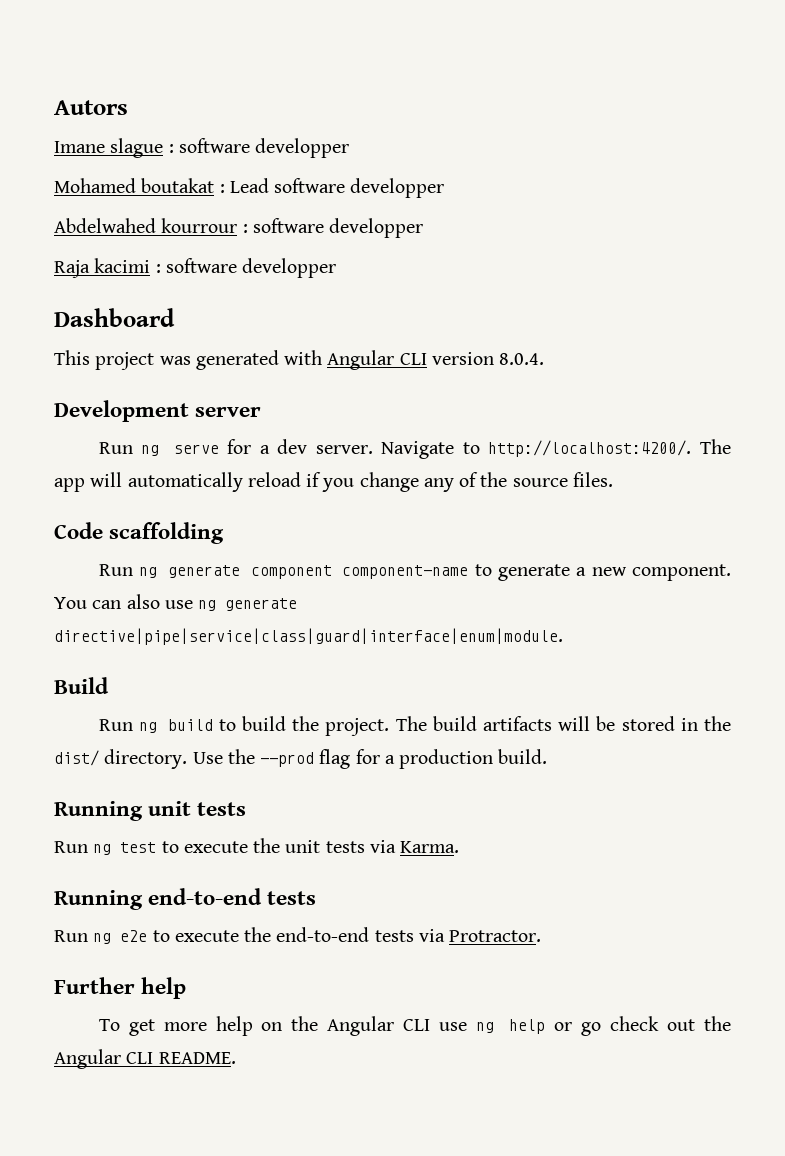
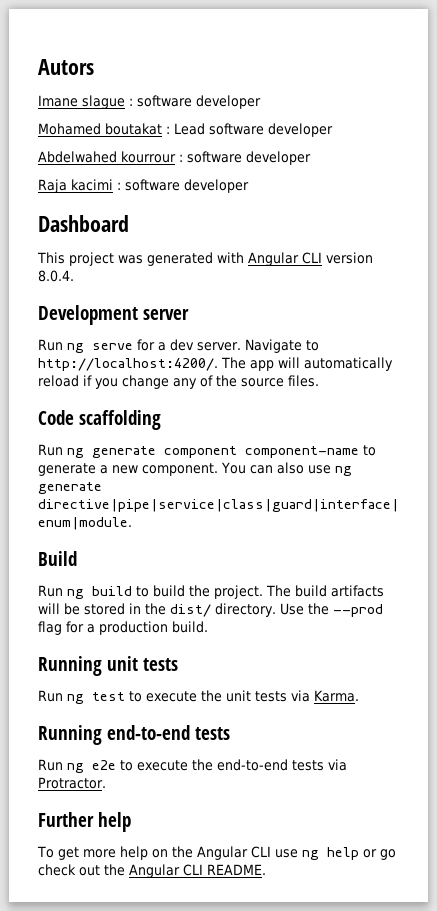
[255,138,350,158] developper -> [196,95,261,109] developer
[350,178,445,198] developper -> [268,123,333,137] developer
[329,218,424,238] developper -> [246,151,311,165] developer
[242,258,337,278] developper -> [184,179,249,193] developer

